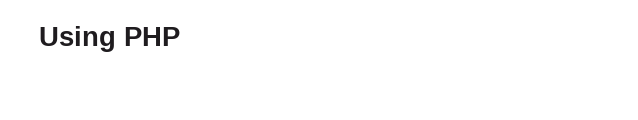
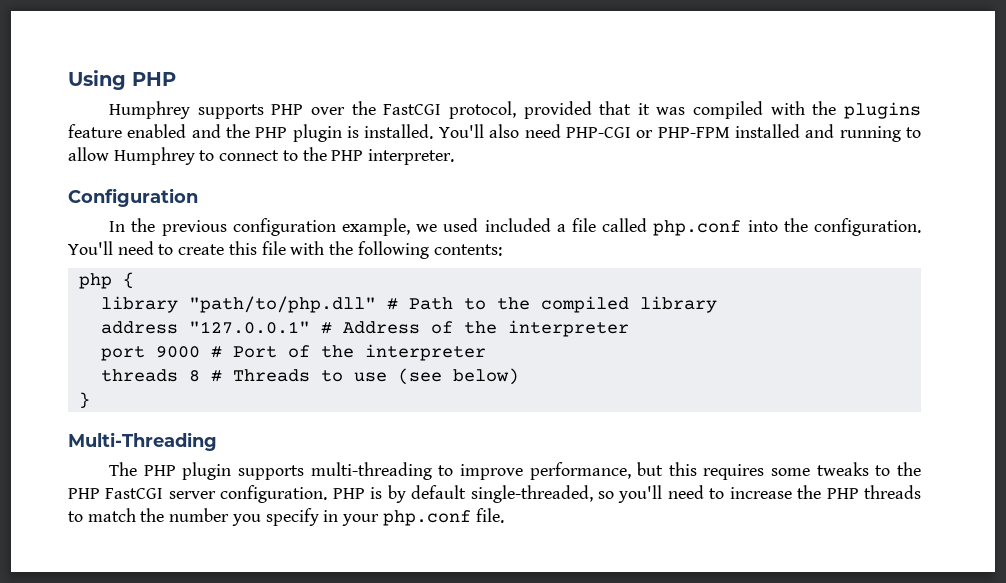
(180, 36) none -> [109,101,922,119] [68,124,922,142] [68,147,455,165] [68,188,198,207] [109,218,921,236] [68,241,502,259] [78,272,134,289] [100,296,717,313] [100,320,629,337] [100,344,486,361] [100,368,519,385] [78,392,90,409] [68,432,217,451] [109,462,922,480] [68,485,921,503] [68,508,504,526] // Humphrey supports PHP over the FastCGI protocol, provided that it was compiled with the plugins feature enabled and the PHP plugin is installed. You'll also need PHP-CGI or PHP-FPM installed and running to allow Humphrey to connect to the PHP interpreter. // Configuration // In the previous configuration example, we used included a file called php.conf into the configuration. You'll need to create this file with the following contents: // php { // library "path/to/php.dll" # Path to the compiled library // address "127.0.0.1" # Address of the interpreter // port 9000 # Port of the interpreter // threads 8 # Threads to use (see below) // } // Multi-Threading // The PHP plugin supports multi-threading to improve performance, but this requires some tweaks to the PHP FastCGI server configuration. PHP is by default single-threaded, so you'll need to increase the PHP threads to match the number you specify in your php.conf file.

